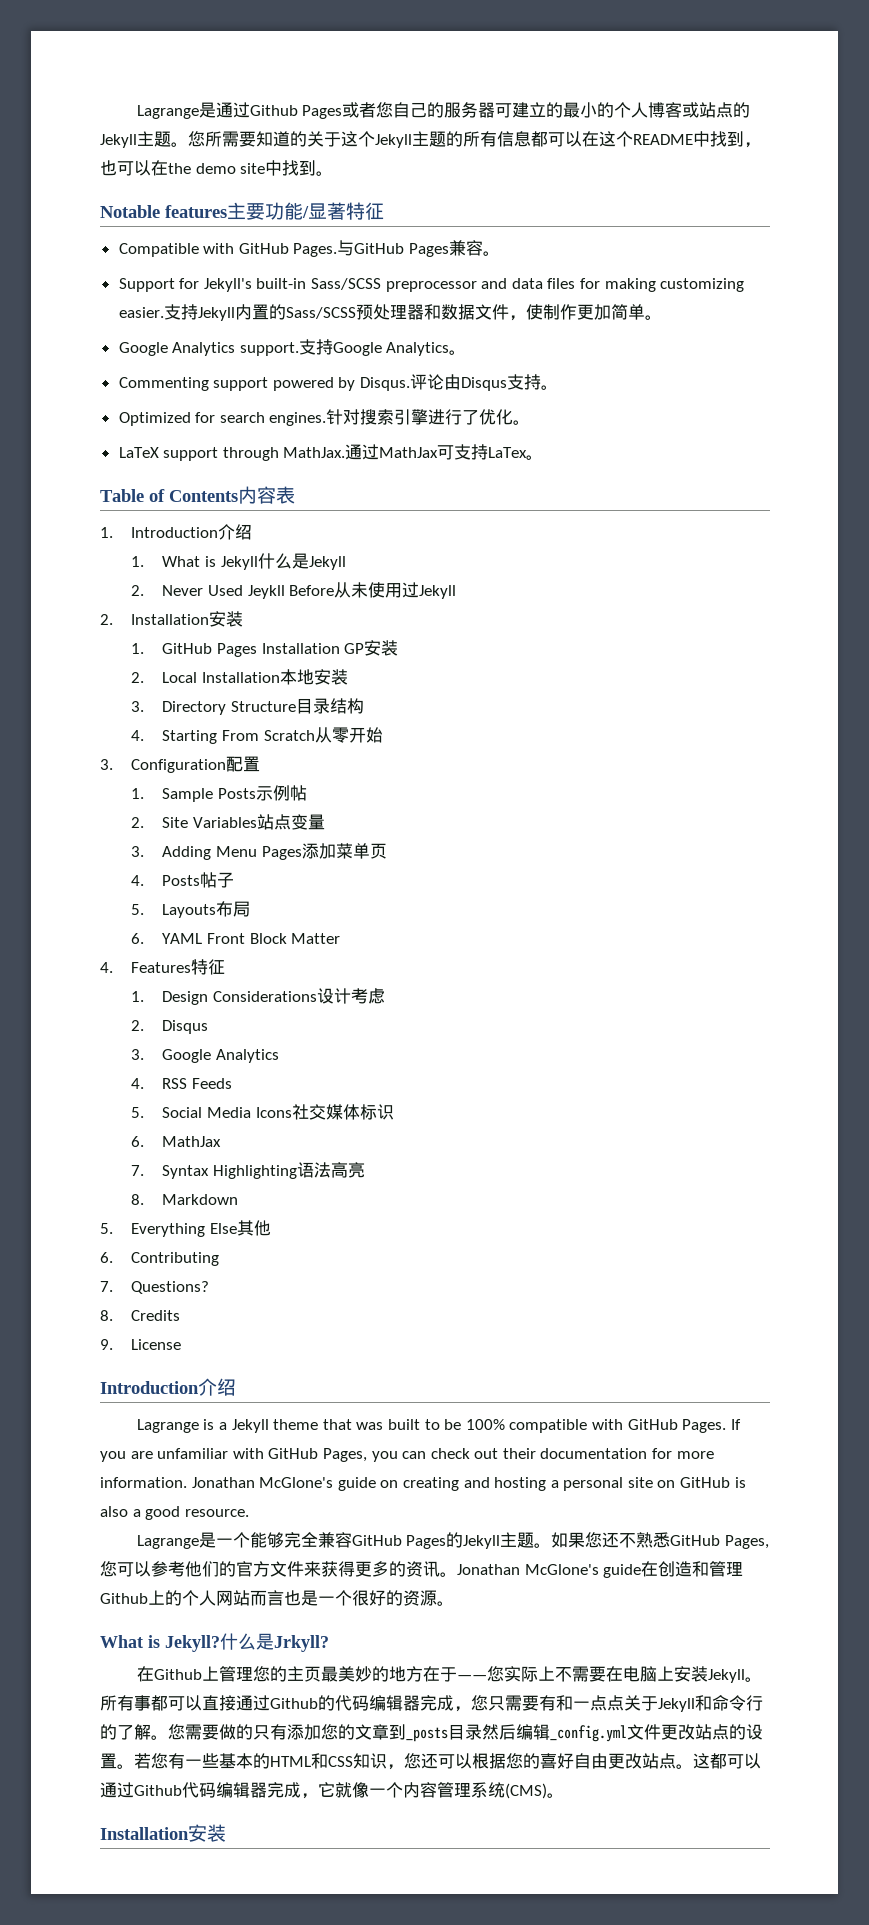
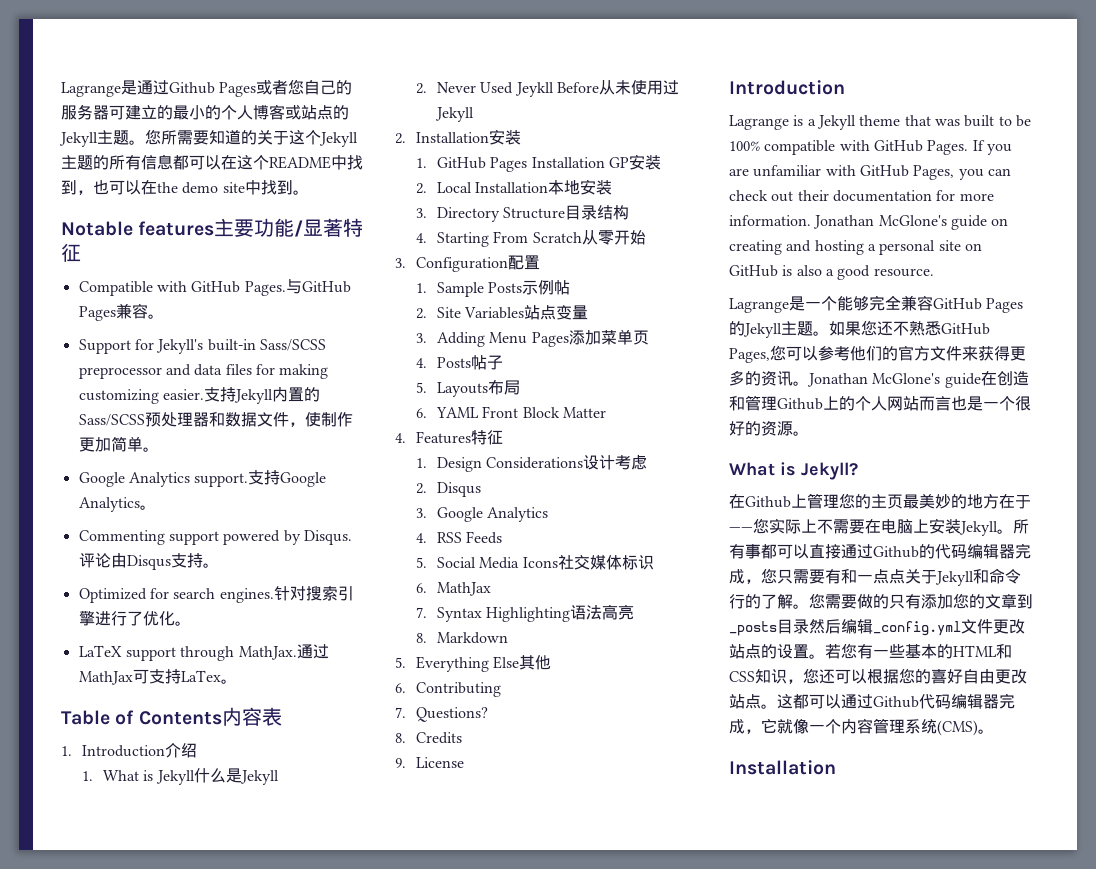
[198,1378,236,1396] 介绍 -> (845, 87) none
[220,1633,329,1652] 什么是Jrkyll? -> (858, 471) none
[188,1824,226,1842] 安装 -> (836, 767) none

